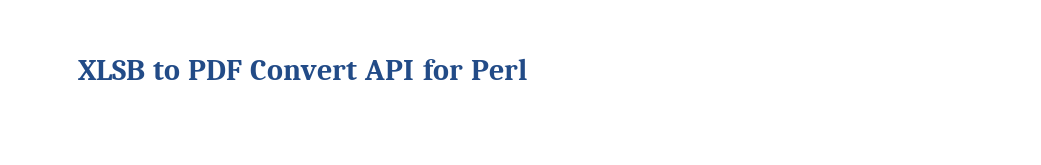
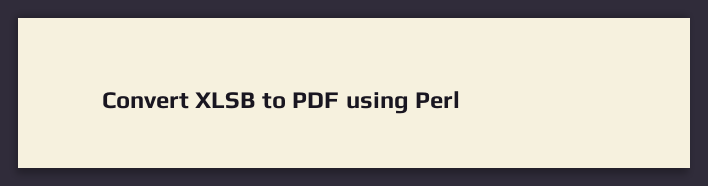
(78, 70) none -> [102,92,189,109] Convert
[250,59,463,80] Convert API for -> [345,92,409,114] using

